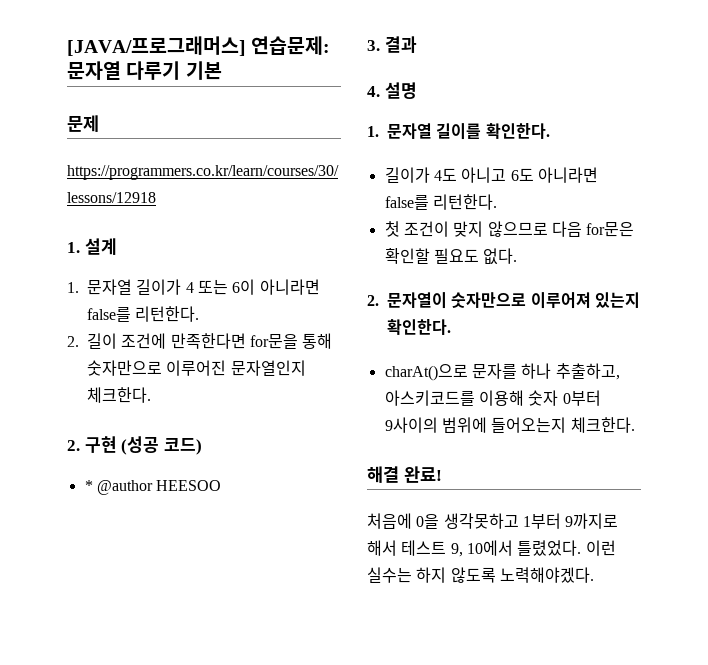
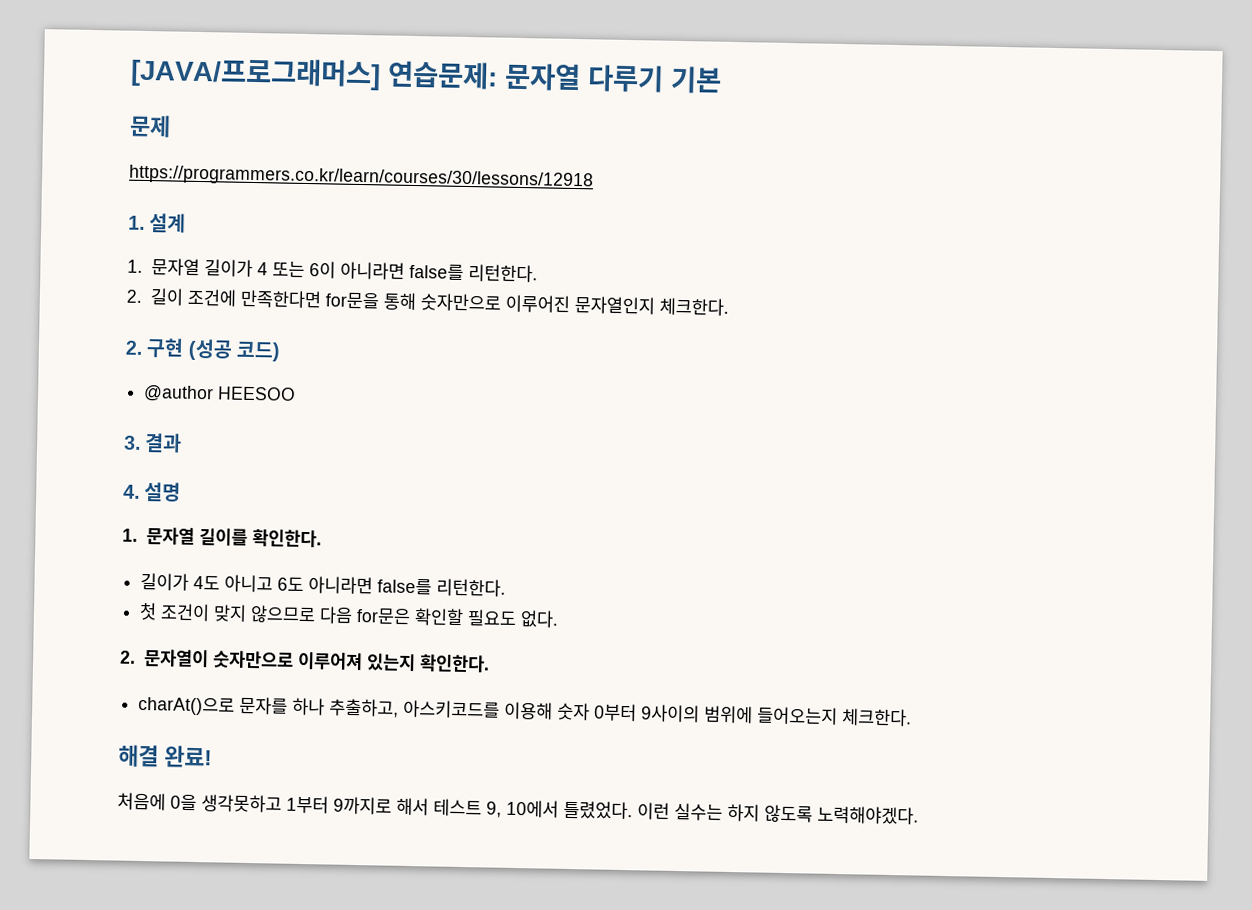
[84,480,93,491] * -> (281, 351) none

